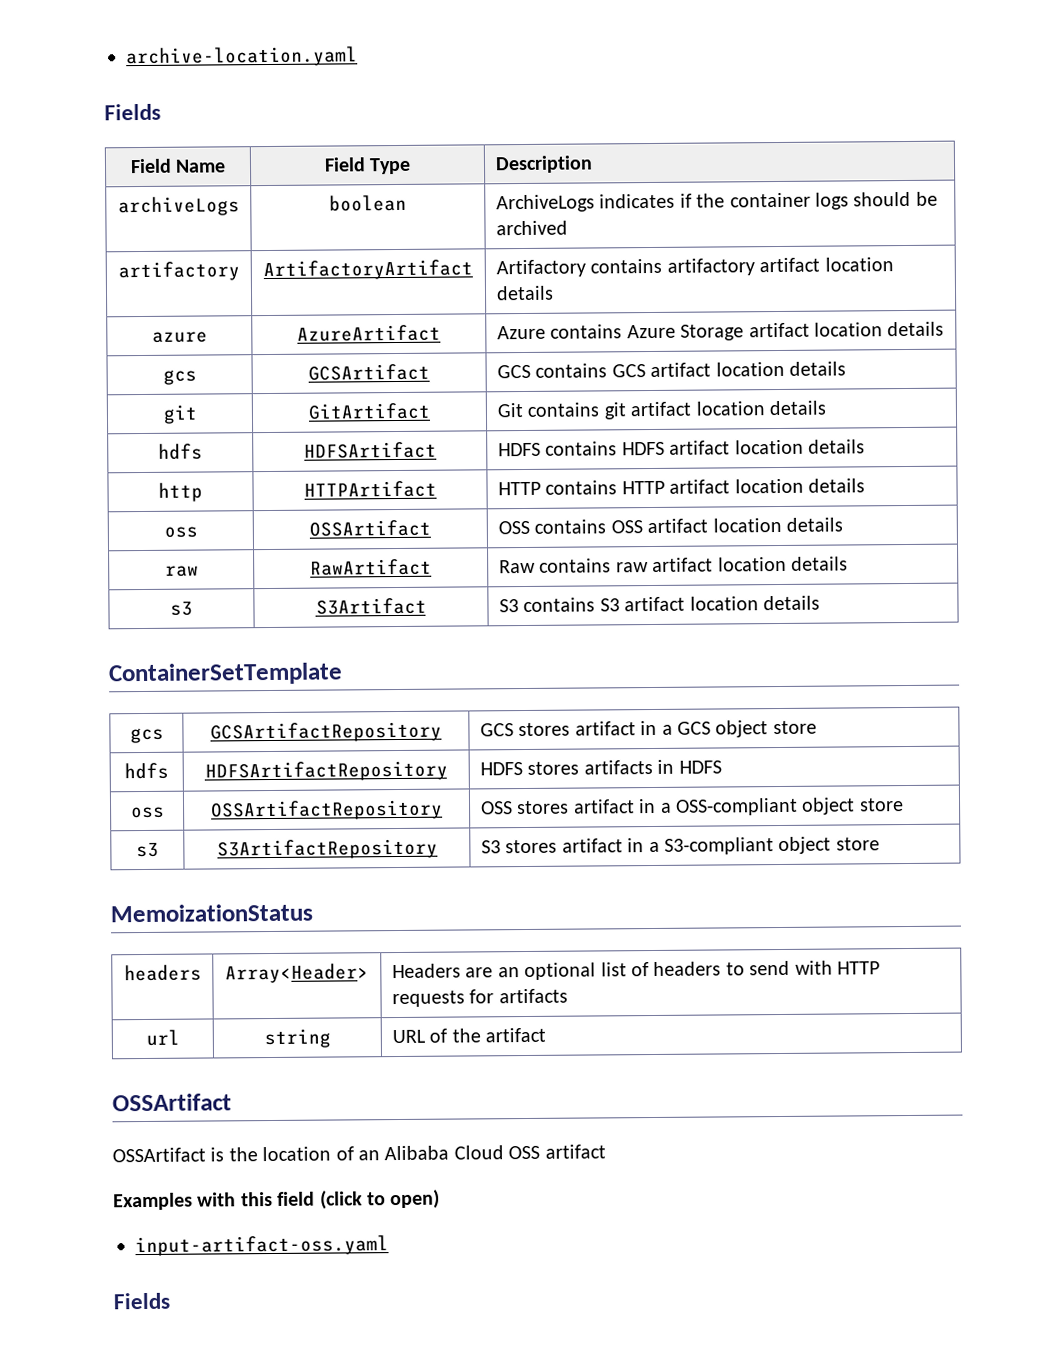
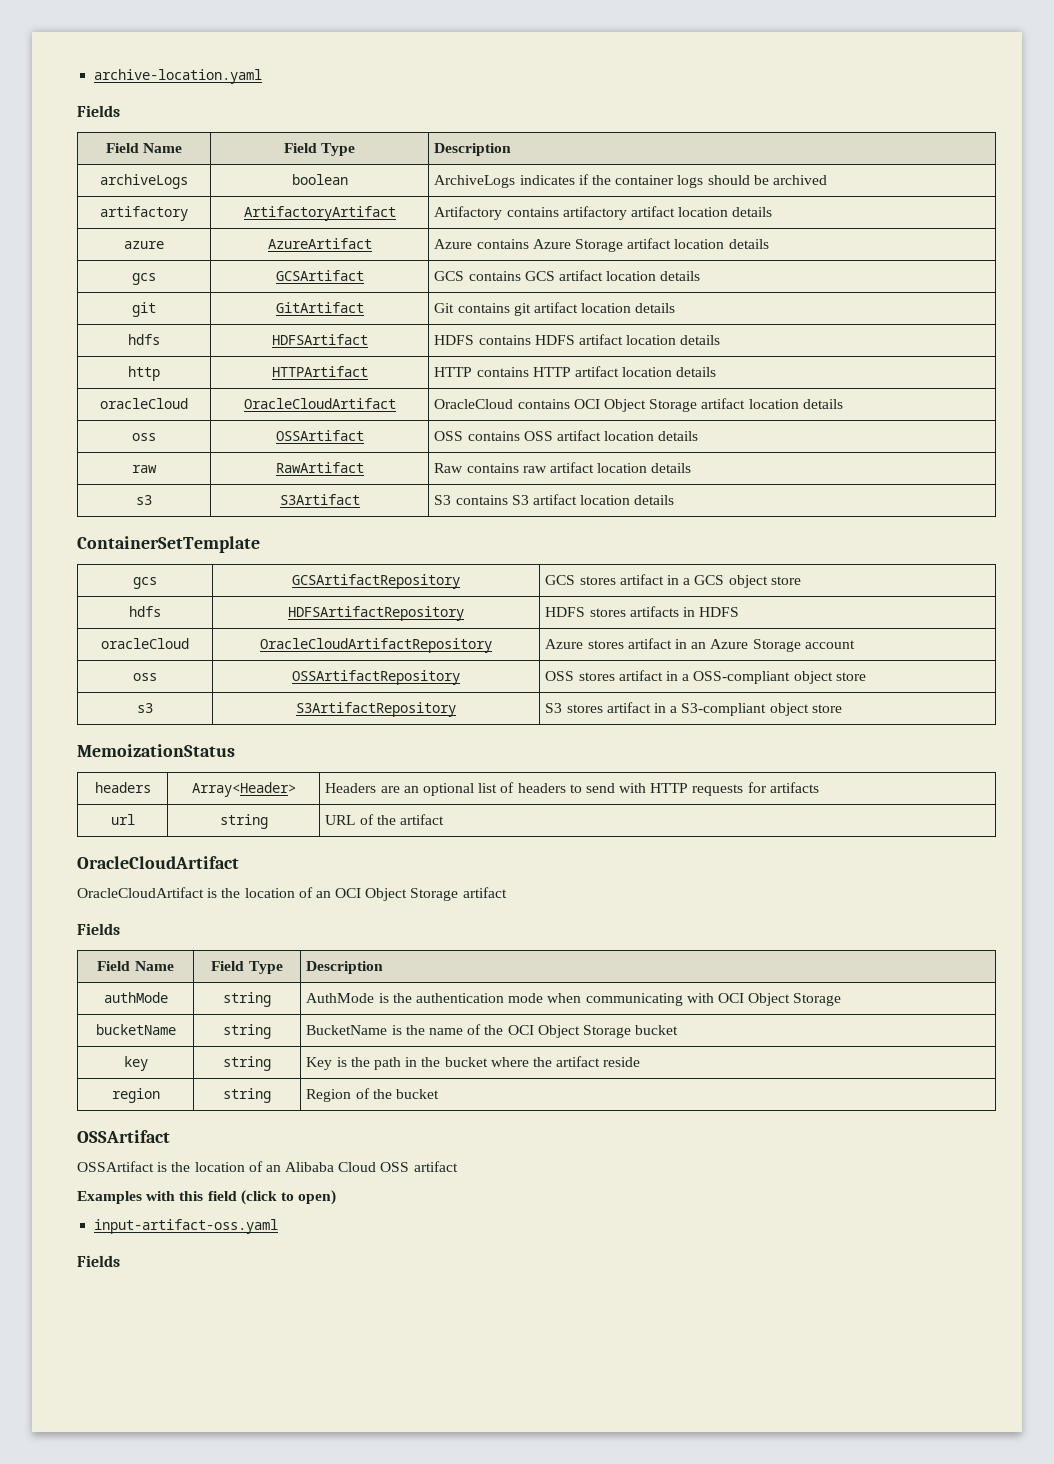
(865, 485) none -> [100,398,188,409] [243,398,396,409] [434,398,843,412] // oracleCloud | OracleCloudArtifact | OracleCloud contains OCI Object Storage artifact location details
(722, 767) none -> [101,638,189,649] [260,638,492,653] [545,638,855,652] // oracleCloud | OracleCloudArtifactRepository | Azure stores artifact in an Azure Storage account
(547, 1035) none -> [77,856,239,869] [77,887,507,901] [77,923,120,935] [97,961,174,971] [211,961,283,974] [306,961,384,974] [103,992,168,1003] [223,992,271,1007] [306,993,842,1006] [95,1024,176,1035] [223,1024,271,1039] [306,1024,679,1038] [123,1056,148,1071] [223,1056,271,1071] [306,1056,641,1070] [111,1088,160,1103] [223,1088,271,1103] [306,1088,439,1102] // OracleCloudArtifact // OracleCloudArtifact is the location of an OCI Object Storage artifact // Fields // Field Name | Field Type | Description // authMode | string | AuthMode is the authentication mode when communicating with OCI Object Storage // bucketName | string | BucketName is the name of the OCI Object Storage bucket // key | string | Key is the path in the bucket where the artifact reside // region | string | Region of the bucket

